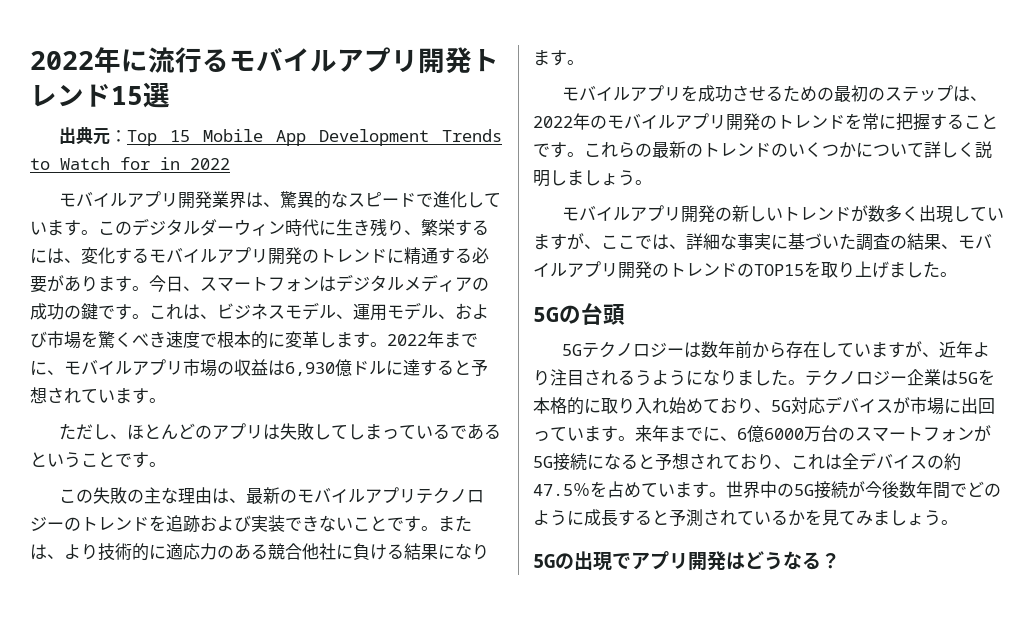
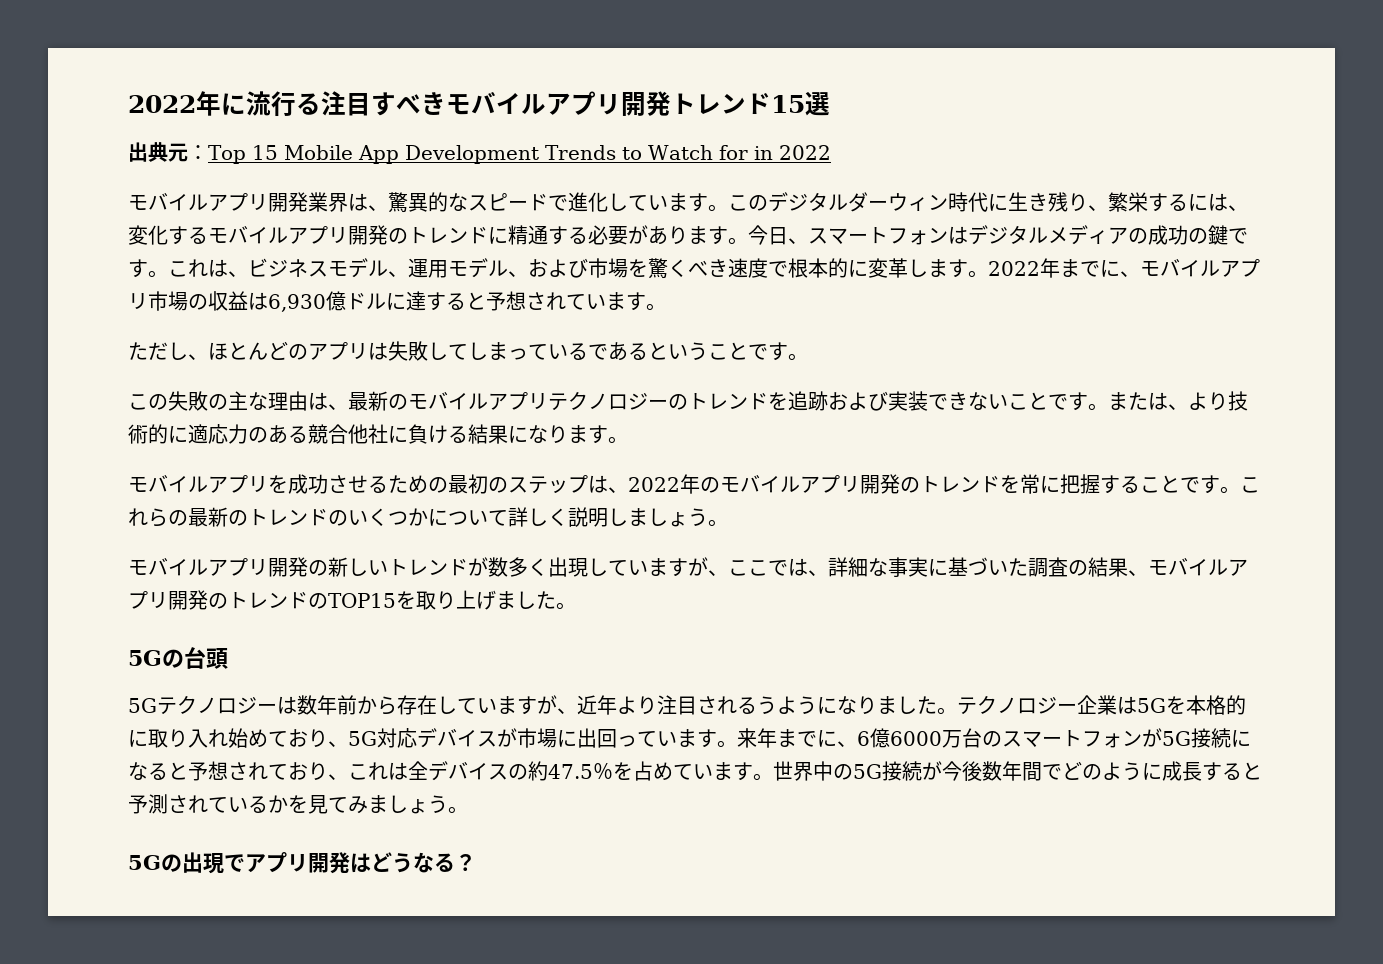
(229, 60) none -> [321,91,446,116] 注目すべき

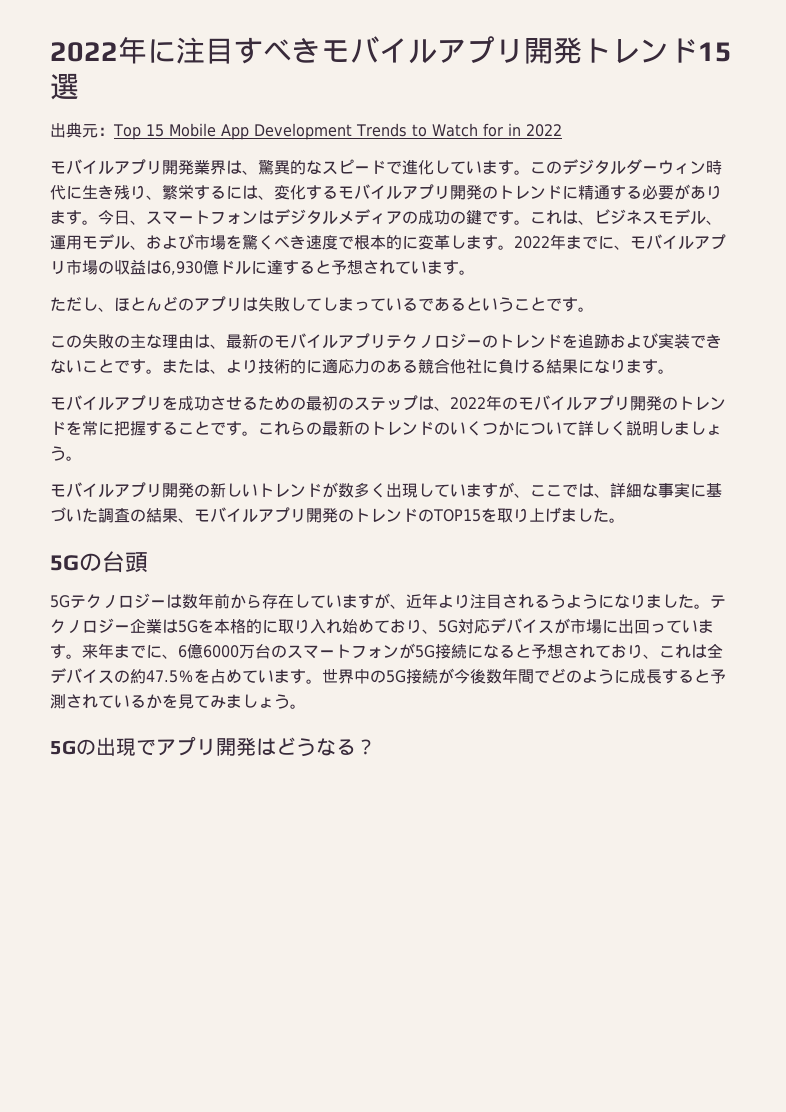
[246,91,321,117] 流行る -> (176, 51) none

